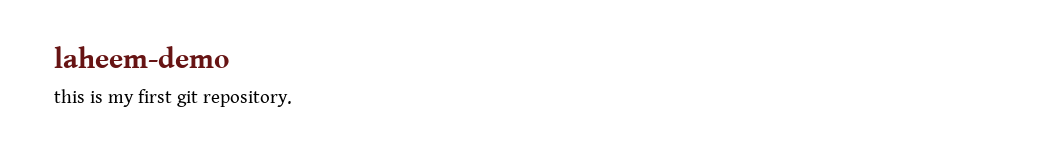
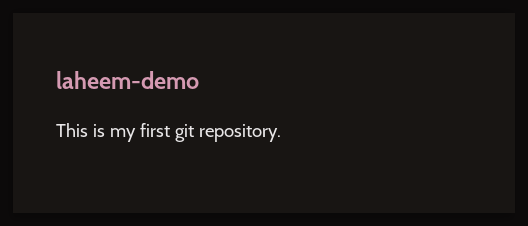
[54,89,85,103] this -> [56,123,88,137] This

